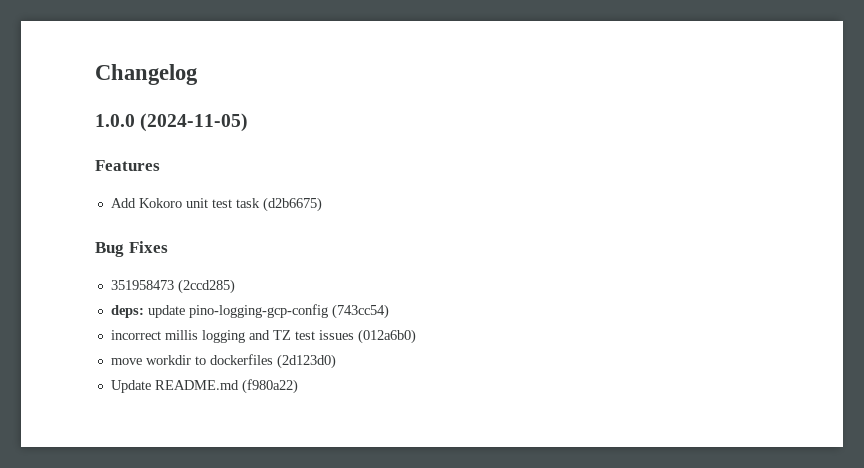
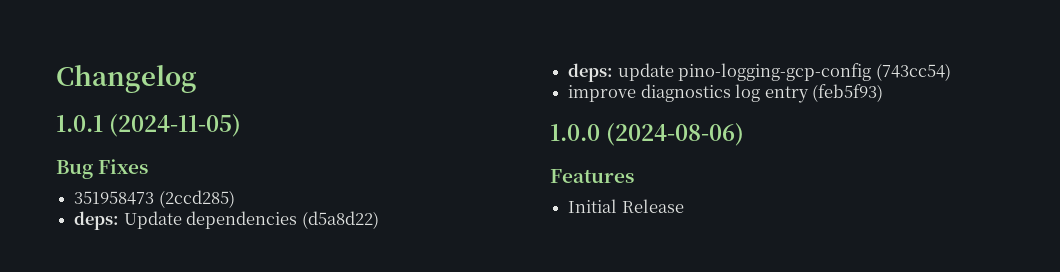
[95,114,135,127] 1.0.0 -> [56,115,103,132] 1.0.1
[95,160,160,171] [110,197,322,212] // Features // Add Kokoro unit test task (d2b6675) -> (241, 125) none
(235, 286) none -> [74,211,379,230] // deps: Update dependencies (d5a8d22)
[110,329,416,344] [110,354,336,369] [110,379,298,394] incorrect millis logging and TZ test issues (012a6b0) // move workdir to dockerfiles (2d123d0) // Update README.md (f980a22) -> [568,84,883,103] [550,123,744,146] [550,169,634,183] [568,199,684,213] improve diagnostics log entry (feb5f93) // 1.0.0 (2024-08-06) // Features // Initial Release

